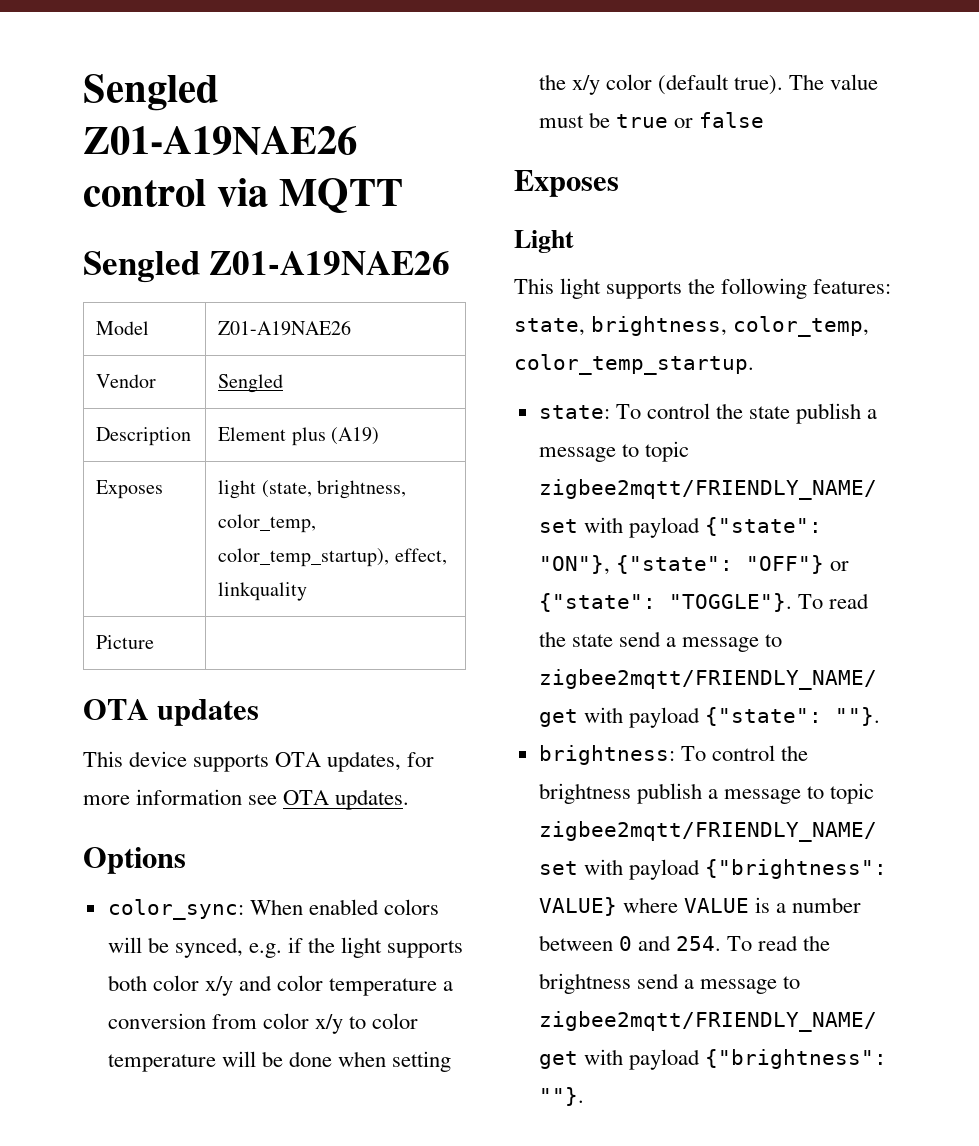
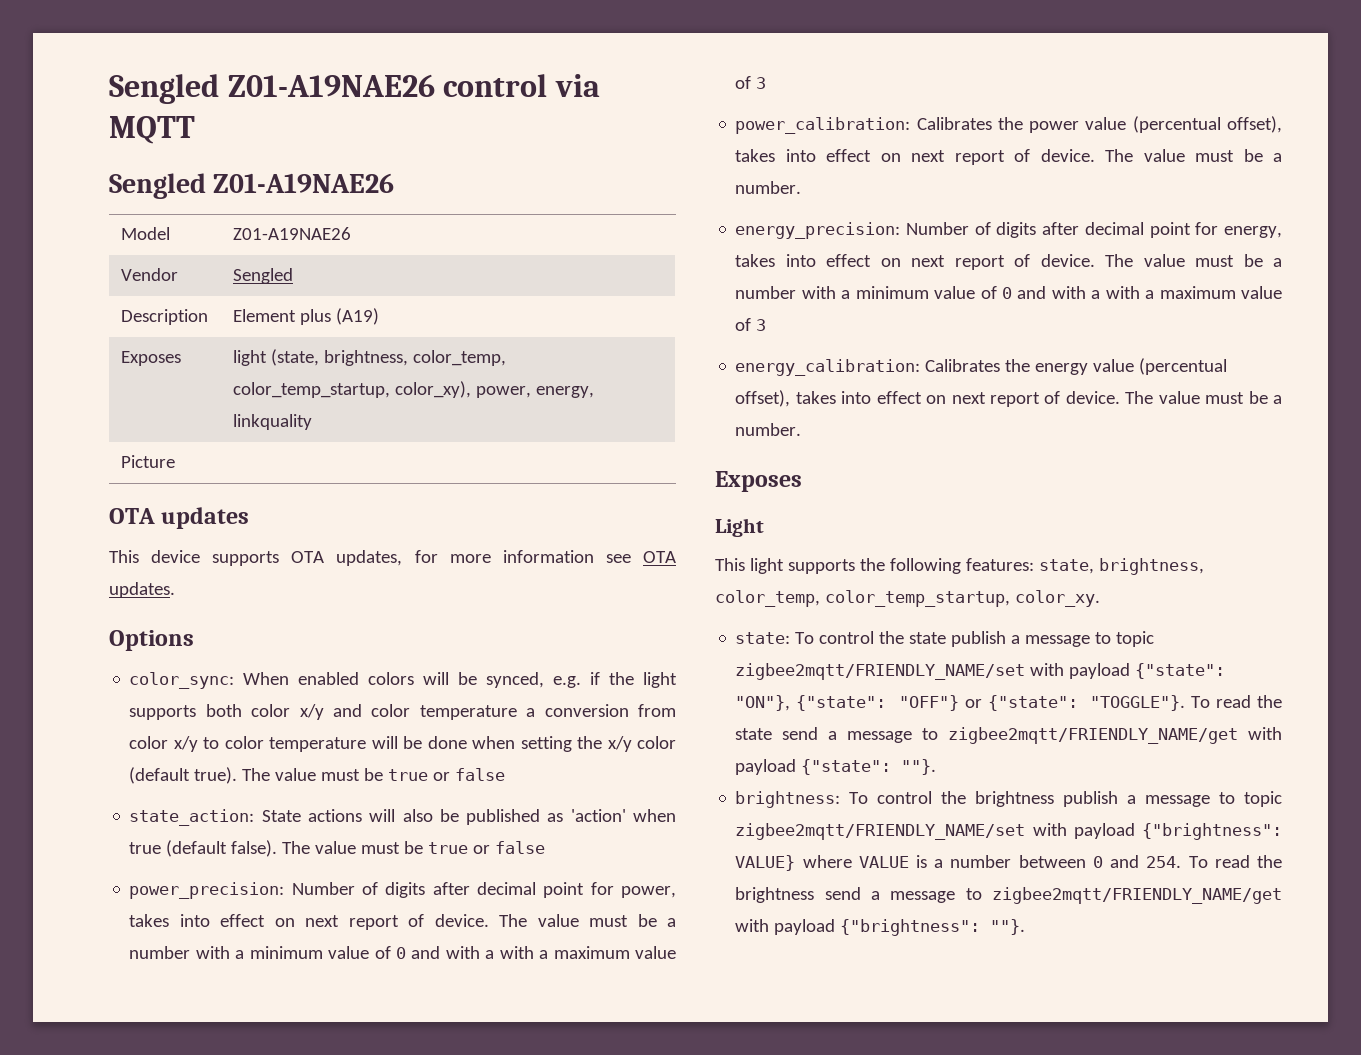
[218,548,447,567] color_temp_startup), effect, -> [233,381,595,398] color_temp_startup, color_xy), power, energy,
(765, 120) none -> [129,809,676,826] [129,840,546,857] [129,882,676,899] [129,914,676,930] [129,946,676,959] [735,76,767,89] [735,116,1282,134] [735,149,1282,165] [735,181,802,194] [735,222,1282,239] [735,254,1282,270] [735,286,1282,299] [735,318,767,331] [735,358,1228,376] [735,390,1282,407] [735,423,802,436] // state_action: State actions will also be published as 'action' when true (default false). The value must be true or false // power_precision: Number of digits after decimal point for power, takes into effect on next report of device. The value must be a number with a minimum value of 0 and with a with a maximum value of 3 // power_calibration: Calibrates the power value (percentual offset), takes into effect on next report of device. The value must be a number. // energy_precision: Number of digits after decimal point for energy, takes into effect on next report of device. The value must be a number with a minimum value of 0 and with a with a maximum value of 3 // energy_calibration: Calibrates the energy value (percentual offset), takes into effect on next report of device. The value must be a number.
[514,354,754,375] color_temp_startup. -> [824,590,1100,607] color_temp_startup, color_xy.

